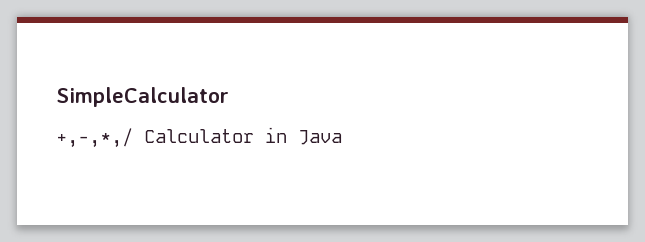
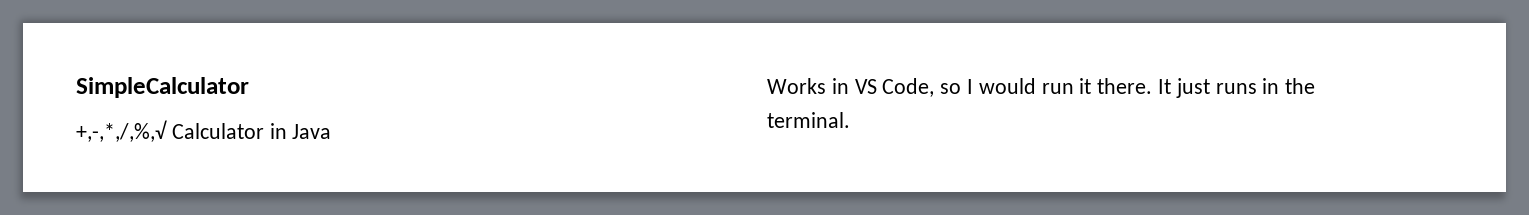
[56,128,133,148] +,-,*,/ -> [76,120,167,142] +,-,*,/,%,√
(342, 137) none -> [767,78,1316,98] [767,112,850,128] // Works in VS Code, so I would run it there. It just runs in the terminal.

